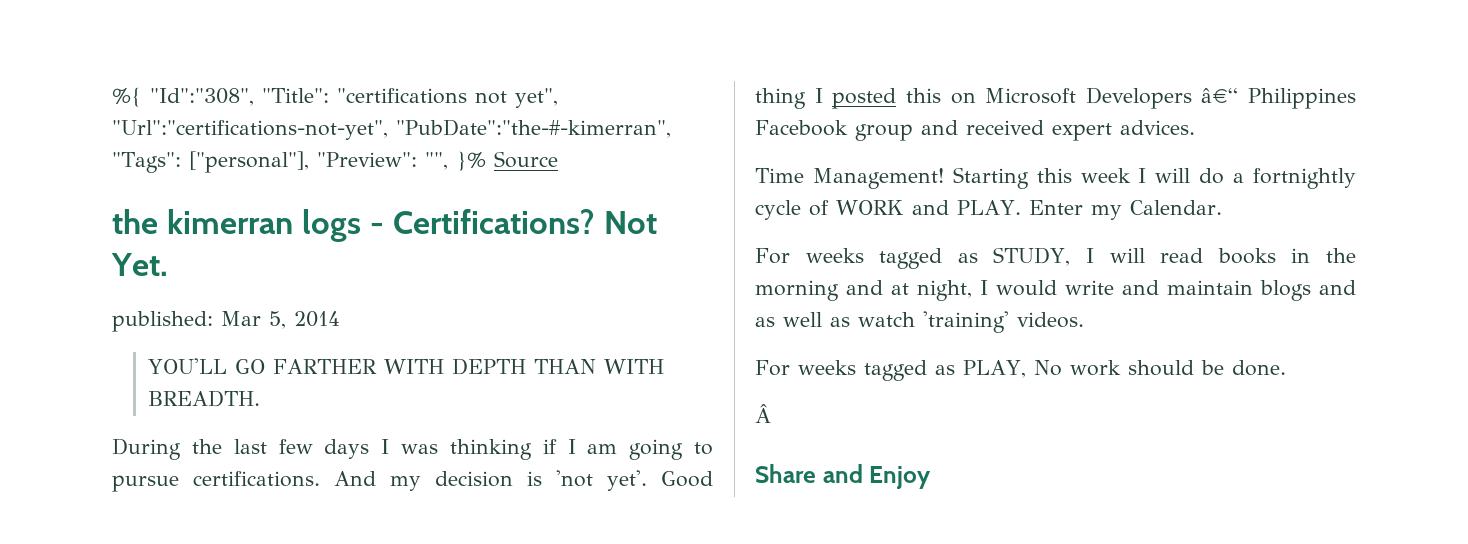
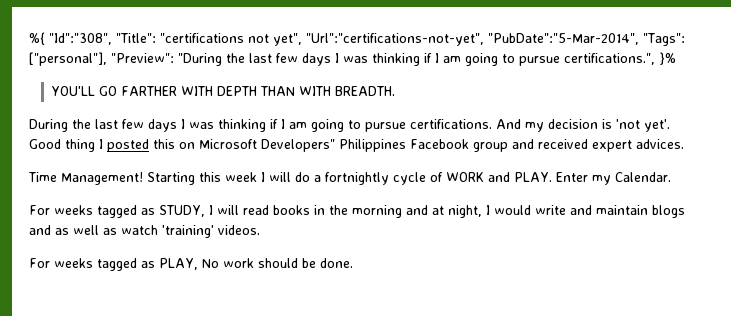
[396,119,671,138] "PubDate":"the-#-kimerran", -> [488,33,639,45] "PubDate":"5-Mar-2014",
[424,151,558,171] [112,209,657,242] [111,253,168,276] [112,311,340,332] "", }% Source // the kimerran logs - Certifications? Not Yet. // published: Mar 5, 2014 -> [178,52,676,66] "During the last few days I was thinking if I am going to pursue certifications.", }%
[1085,87,1239,109] Developers â€“ -> [261,139,335,152] Developers"
[755,404,771,423] [755,464,932,489] // Â // Share and Enjoy -> (353, 263) none

